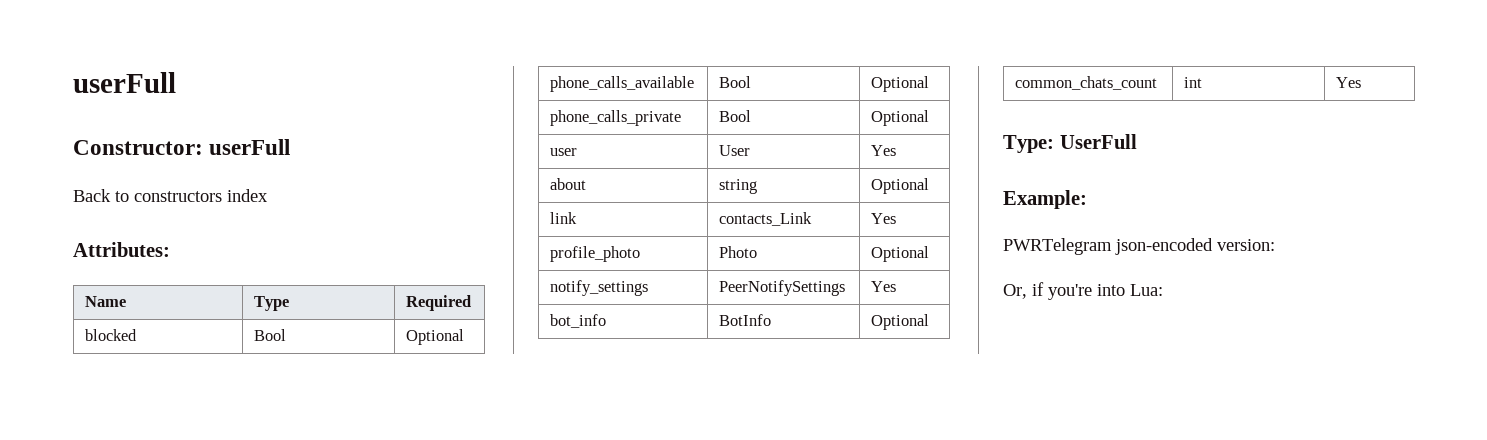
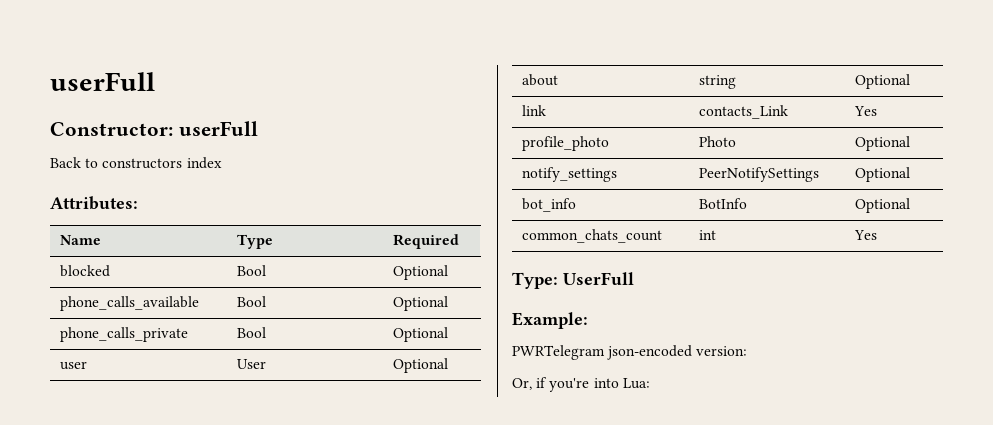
[871,145,897,156] Yes -> [393,358,449,373] Optional
[871,281,897,292] Yes -> [855,167,911,182] Optional

